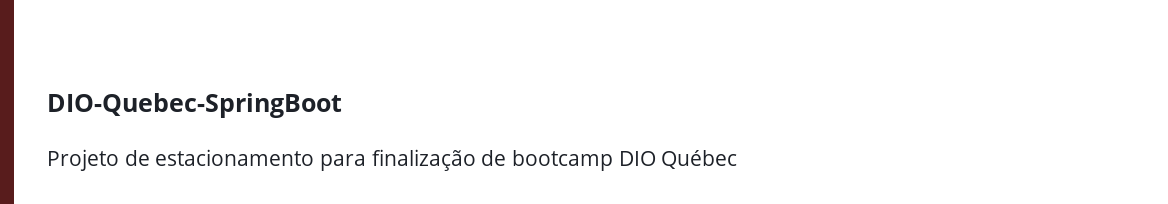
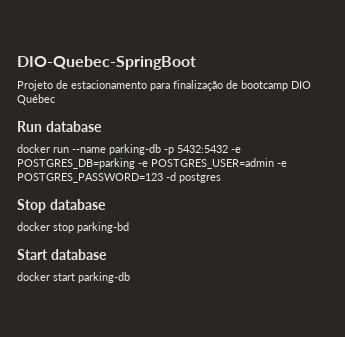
(738, 159) none -> [17,121,102,132] [17,144,241,155] [17,158,287,169] [17,172,221,183] [17,199,106,213] [17,222,129,233] [17,249,107,260] [17,272,130,283] // Run database // docker run --name parking-db -p 5432:5432 -e POSTGRES_DB=parking -e POSTGRES_USER=admin -e POSTGRES_PASSWORD=123 -d postgres // Stop database // docker stop parking-bd // Start database // docker start parking-db

